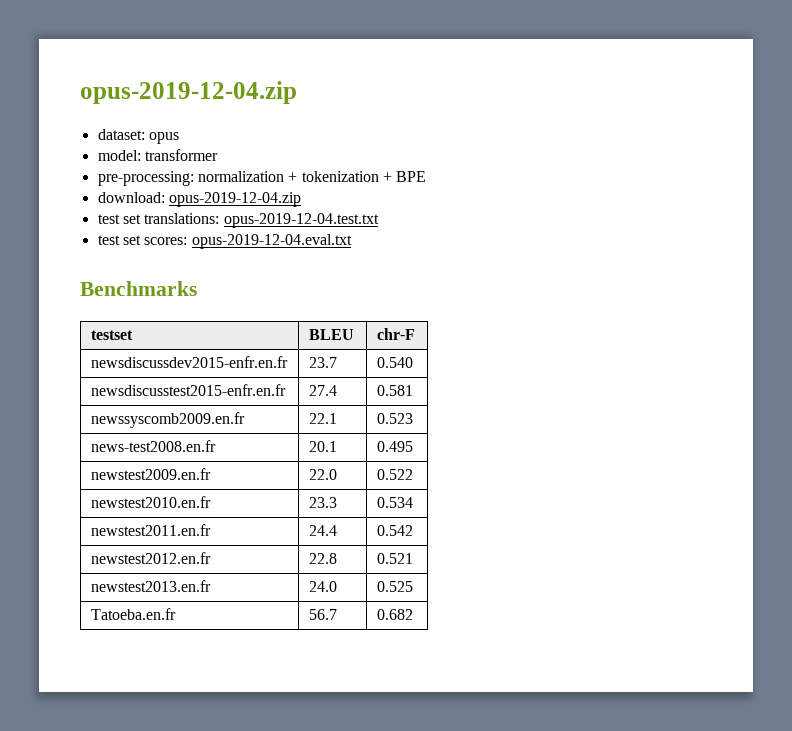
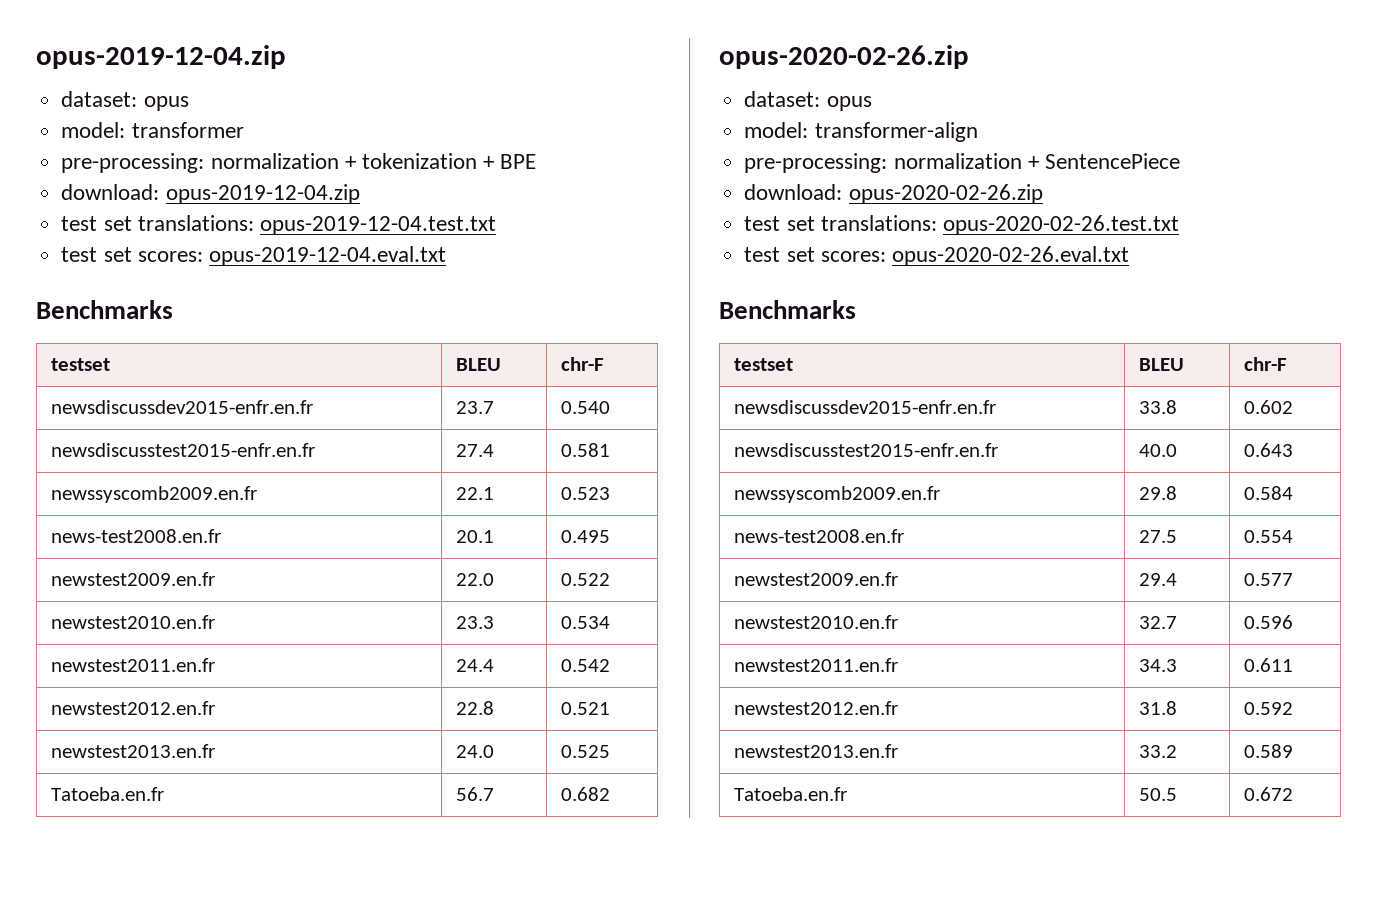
(413, 614) none -> [719,45,969,69] [744,91,872,111] [744,122,978,142] [744,153,1180,173] [744,184,1043,204] [744,215,1179,235] [744,246,1129,266] [719,300,856,319] [734,358,794,371] [1139,358,1185,371] [1244,357,1288,371] [734,400,997,414] [1139,400,1178,414] [1244,400,1294,414] [734,443,999,457] [1139,444,1178,457] [1244,443,1294,457] [734,486,941,503] [1139,486,1178,500] [1244,486,1294,500] [734,529,905,543] [1139,530,1178,543] [1244,530,1294,543] [734,572,899,586] [1139,573,1178,586] [1244,573,1294,586] [734,615,899,629] [1139,616,1178,629] [1244,615,1294,629] [734,658,899,672] [1139,659,1178,672] [1244,658,1294,672] [734,701,899,715] [1139,701,1178,715] [1244,702,1294,715] [734,744,899,758] [1139,745,1178,758] [1244,744,1294,758] [734,787,848,801] [1139,788,1178,801] [1244,787,1294,801] // opus-2020-02-26.zip // dataset: opus // model: transformer-align // pre-processing: normalization + SentencePiece // download: opus-2020-02-26.zip // test set translations: opus-2020-02-26.test.txt // test set scores: opus-2020-02-26.eval.txt // Benchmarks // testset | BLEU | chr-F // newsdiscussdev2015-enfr.en.fr | 33.8 | 0.602 // newsdiscusstest2015-enfr.en.fr | 40.0 | 0.643 // newssyscomb2009.en.fr | 29.8 | 0.584 // news-test2008.en.fr | 27.5 | 0.554 // newstest2009.en.fr | 29.4 | 0.577 // newstest2010.en.fr | 32.7 | 0.596 // newstest2011.en.fr | 34.3 | 0.611 // newstest2012.en.fr | 31.8 | 0.592 // newstest2013.en.fr | 33.2 | 0.589 // Tatoeba.en.fr | 50.5 | 0.672

